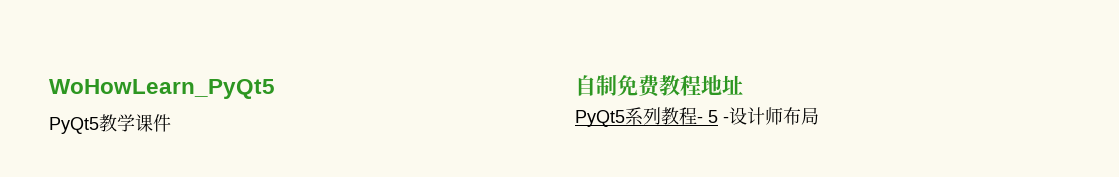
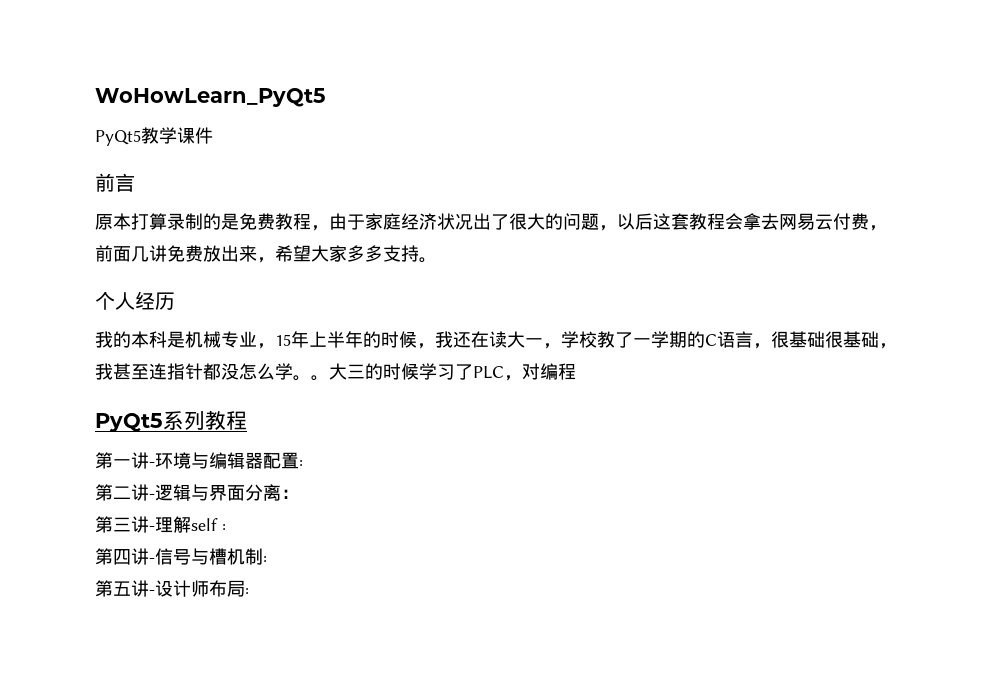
[575,75,743,97] [575,107,718,127] 自制免费教程地址 // PyQt5系列教程- 5 -> [95,173,135,192] [95,213,887,231] [95,245,437,263] [95,291,175,310] [95,331,897,349] [95,363,576,381] [95,410,247,432] [95,452,303,469] [95,484,299,501] [95,516,226,533] [95,548,267,565] [95,580,149,597] 前言 // 原本打算录制的是免费教程，由于家庭经济状况出了很大的问题，以后这套教程会拿去网易云付费，前面几讲免费放出来，希望大家多多支持。 // 个人经历 // 我的本科是机械专业，15年上半年的时候，我还在读大一，学校教了一学期的C语言，很基础很基础，我甚至连指针都没怎么学。。大三的时候学习了PLC，对编程 // PyQt5系列教程 // 第一讲-环境与编辑器配置: // 第二讲-逻辑与界面分离： // 第三讲-理解self : // 第四讲-信号与槽机制: // 第五讲
(819, 116) none -> [245,587,249,595] :

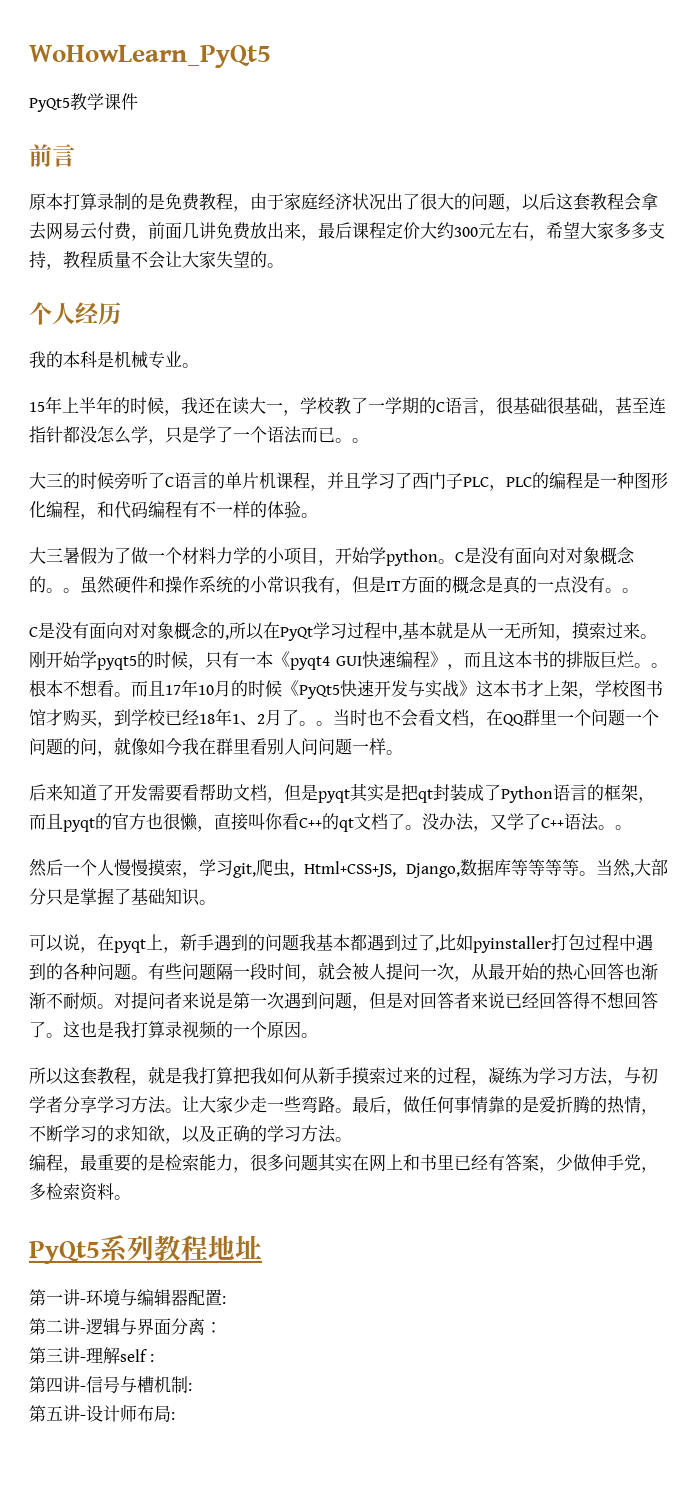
[275,245,419,262] 希望大家多多支持 -> [318,221,665,241] [29,250,267,270] 最后课程定价大约300元左右，希望大家多多支持，教程质量不会让大家失望的
[257,343,275,349] ， -> [182,363,199,368] 。 //
[95,363,113,380] 我 -> (615, 413) none
[293,375,329,381] 。。 -> [148,426,369,445] ，只是学了一个语法而已。。 //
[419,363,576,381] 学习了PLC，对编程 -> [114,472,668,491] [29,501,318,520] [29,547,635,566] [29,576,639,595] [29,621,657,641] [29,651,668,670] [29,679,663,699] [29,708,659,728] [29,737,403,757] [29,783,655,803] [29,813,632,832] [29,859,668,878] [29,888,216,906] [29,934,653,953] [29,962,658,982] [29,992,658,1011] [29,1021,318,1039] [29,1066,658,1086] [29,1096,658,1115] [29,1125,352,1144] [29,1153,658,1173] [29,1183,131,1201] 旁听了C语言的单片机课程，并且学习了西门子PLC，PLC的编程是一种图形化编程，和代码编程有不一样的体验。 // 大三暑假为了做一个材料力学的小项目，开始学python。C是没有面向对对象概念的。。虽然硬件和操作系统的小常识我有，但是IT方面的概念是真的一点没有。。 // C是没有面向对对象概念的,所以在PyQt学习过程中,基本就是从一无所知，摸索过来。刚开始学pyqt5的时候，只有一本《pyqt4 GUI快速编程》，而且这本书的排版巨烂。。根本不想看。而且17年10月的时候《PyQt5快速开发与实战》这本书才上架，学校图书馆才购买，到学校已经18年1、2月了。。当时也不会看文档，在QQ群里一个问题一个问题的问，就像如今我在群里看别人问问题一样。 // 后来知道了开发需要看帮助文档，但是pyqt其实是把qt封装成了Python语言的框架，而且pyqt的官方也很懒，直接叫你看C++的qt文档了。没办法，又学了C++语法。。 // 然后一个人慢慢摸索，学习git,爬虫, Html+CSS+JS, Django,数据库等等等等。当然,大部分只是掌握了基础知识。 // 可以说，在pyqt上，新手遇到的问题我基本都遇到过了,比如pyinstaller打包过程中遇到的各种问题。有些问题隔一段时间，就会被人提问一次，从最开始的热心回答也渐渐不耐烦。对提问者来说是第一次遇到问题，但是对回答者来说已经回答得不想回答了。这也是我打算录视频的一个原因。 // 所以这套教程，就是我打算把我如何从新手摸索过来的过程，凝练为学习方法，与初学者分享学习方法。让大家少走一些弯路。最后，做任何事情靠的是爱折腾的热情，不断学习的求知欲，以及正确的学习方法。 // 编程，最重要的是检索能力，很多问题其实在网上和书里已经有答案，少做伸手党，多检索资料。
(247, 420) none -> [208,1235,262,1260] 地址

